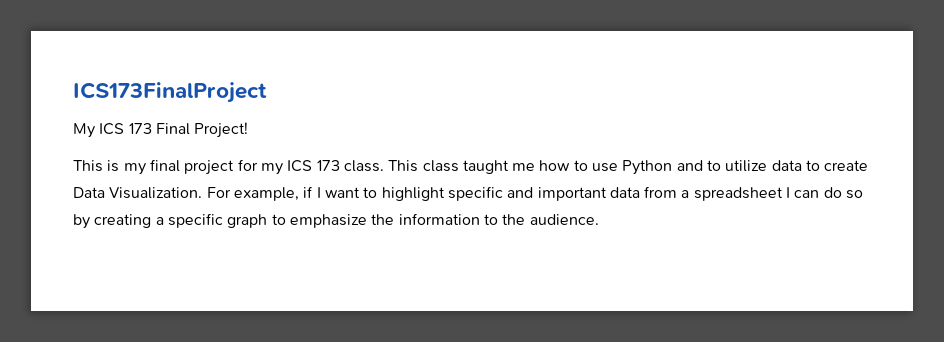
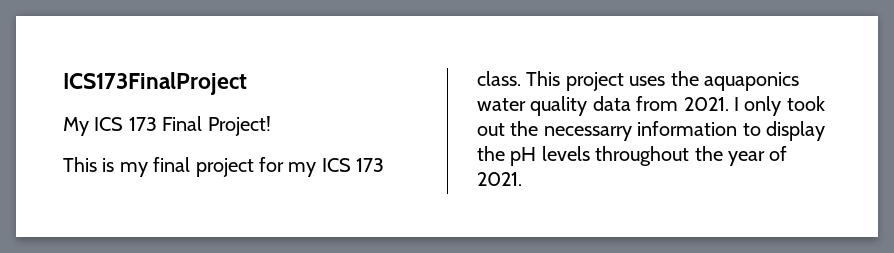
[422,160,869,175] [73,186,864,201] [73,213,599,229] class taught me how to use Python and to utilize data to create Data Visualization. For example, if I want to highlight specific and important data from a spreadsheet I can do so by creating a specific graph to emphasize the information to the audience. -> [565,71,799,91] [477,96,825,116] [477,121,825,141] [477,146,788,166] [477,172,522,186] project uses the aquaponics water quality data from 2021. I only took out the necessarry information to display the pH levels throughout the year of 2021.

